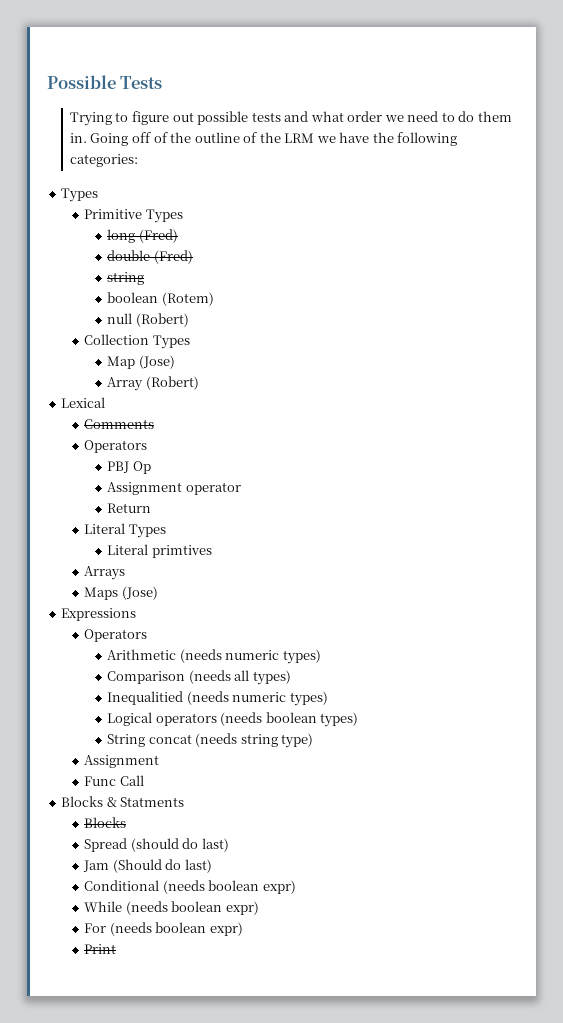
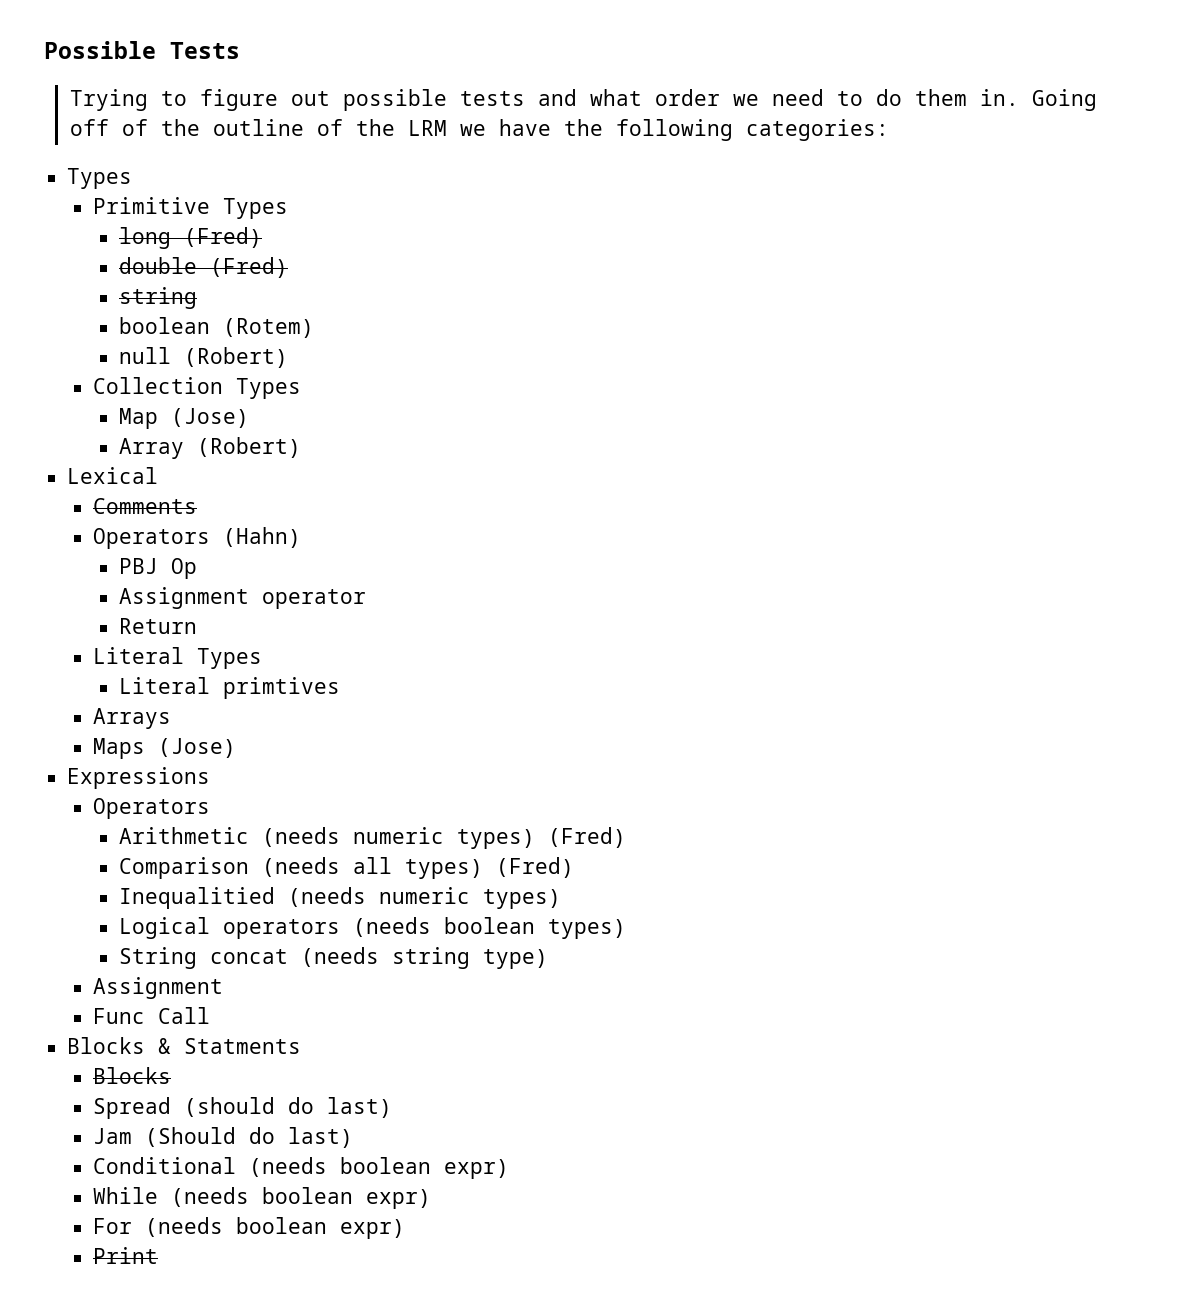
(148, 446) none -> [222,527,301,548] (Hahn)
(321, 656) none -> [547,827,626,848] (Fred)
(291, 677) none -> [495,857,574,878] (Fred)

